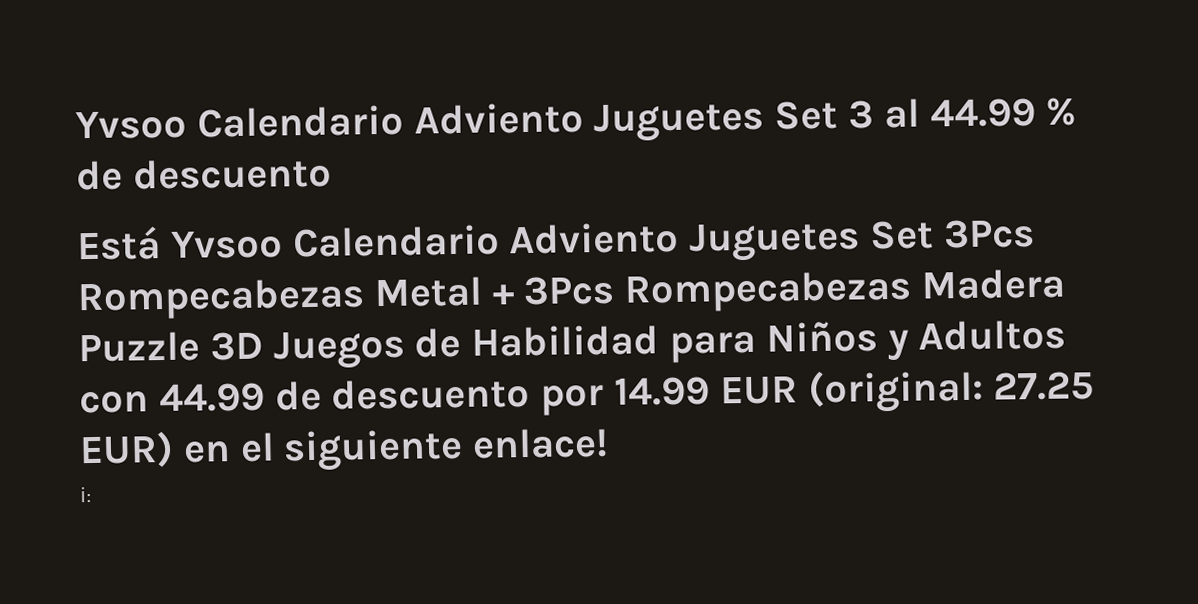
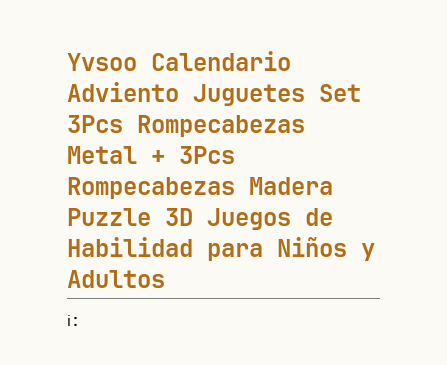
[75,97,1078,143] [76,157,332,191] [76,220,934,262] Yvsoo Calendario Adviento Juguetes Set 3 al 44.99 % de descuento // Está Yvsoo Calendario Adviento Juguetes Set -> [67,51,291,71] [67,82,361,106] Yvsoo Calendario Adviento Juguetes Set
[79,368,1095,416] [79,427,610,472] con 44.99 de descuento por 14.99 EUR (original: 27.25 EUR) en el siguiente enlace! -> (165, 279) none

